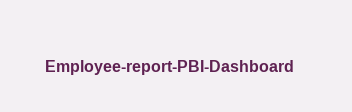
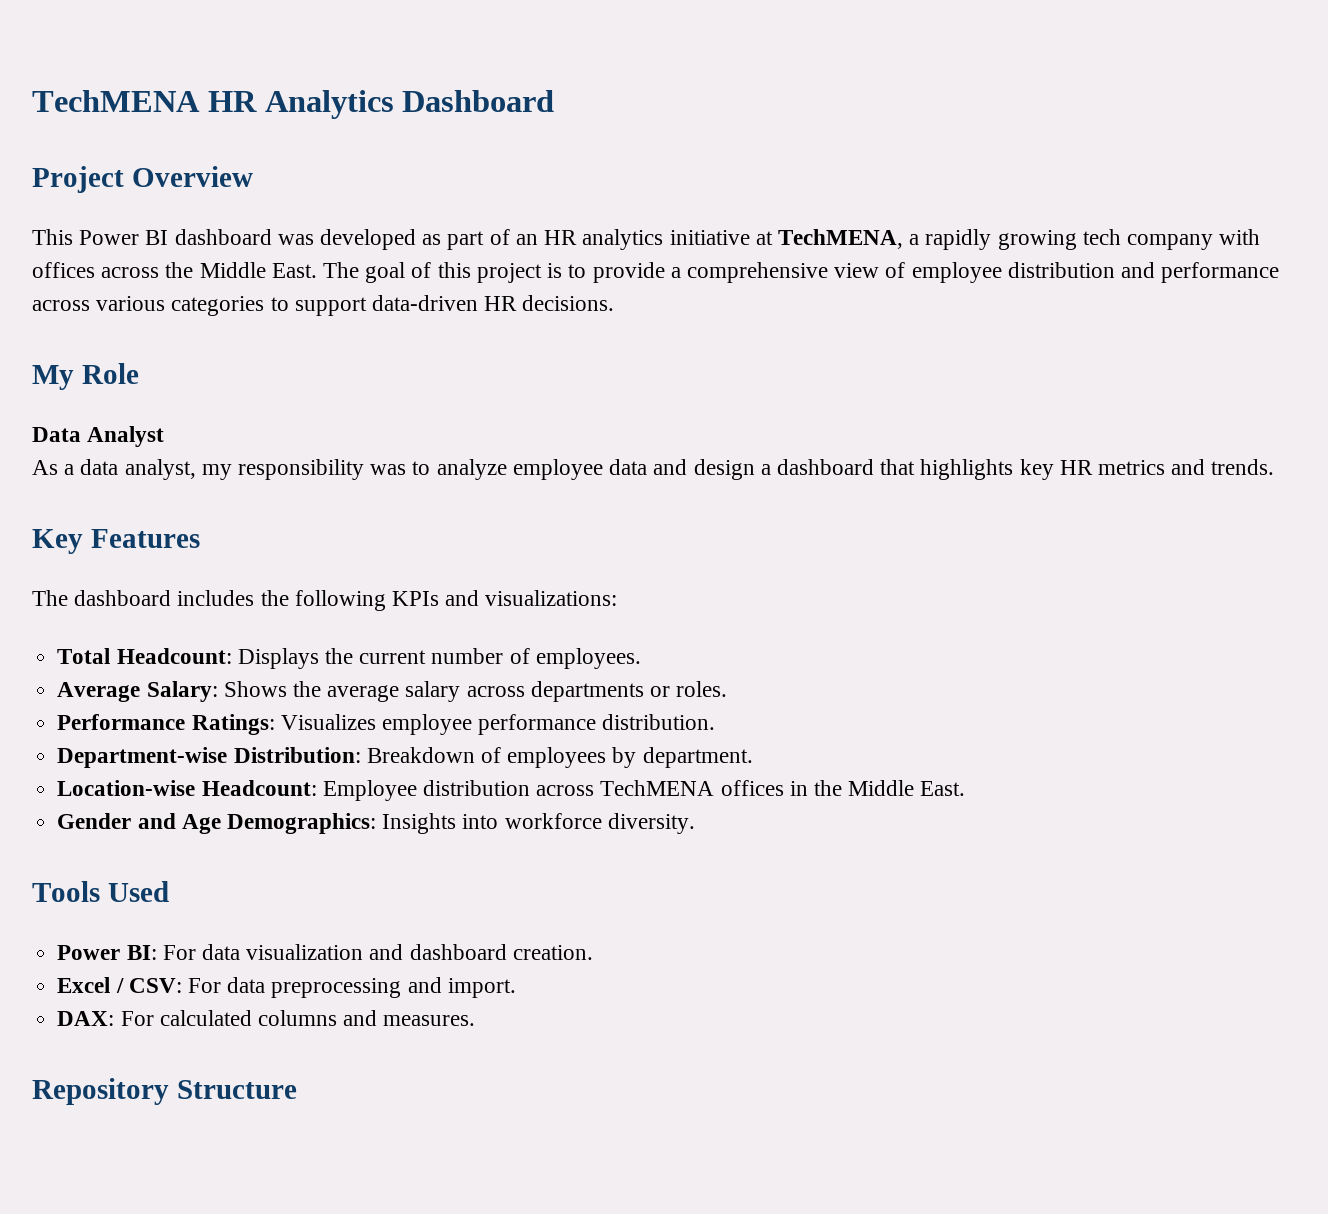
[45,60,294,75] Employee-report-PBI-Dashboard -> [32,90,555,119] [32,166,253,193] [32,229,1261,250] [32,262,1280,283] [32,295,615,316] [32,363,139,390] [32,426,165,447] [32,459,1275,480] [32,529,200,554] [32,590,618,611] [57,648,641,669] [57,681,728,702] [57,714,716,735] [57,747,753,768] [57,780,966,801] [57,813,695,834] [32,881,169,902] [57,944,593,960] [57,977,516,998] [57,1010,476,1026] [32,1078,297,1105] TechMENA HR Analytics Dashboard // Project Overview // This Power BI dashboard was developed as part of an HR analytics initiative at TechMENA, a rapidly growing tech company with offices across the Middle East. The goal of this project is to provide a comprehensive view of employee distribution and performance across various categories to support data-driven HR decisions. // My Role // Data Analyst // As a data analyst, my responsibility was to analyze employee data and design a dashboard that highlights key HR metrics and trends. // Key Features // The dashboard includes the following KPIs and visualizations: // Total Headcount: Displays the current number of employees. // Average Salary: Shows the average salary across departments or roles. // Performance Ratings: Visualizes employee performance distribution. // Department-wise Distribution: Breakdown of employees by department. // Location-wise Headcount: Employee distribution across TechMENA offices in the Middle East. // Gender and Age Demographics: Insights into workforce diversity. // Tools Used // Power BI: For data visualization and dashboard creation. // Excel / CSV: For data preprocessing and import. // DAX: For calculated columns and measures. // Repository Structure

